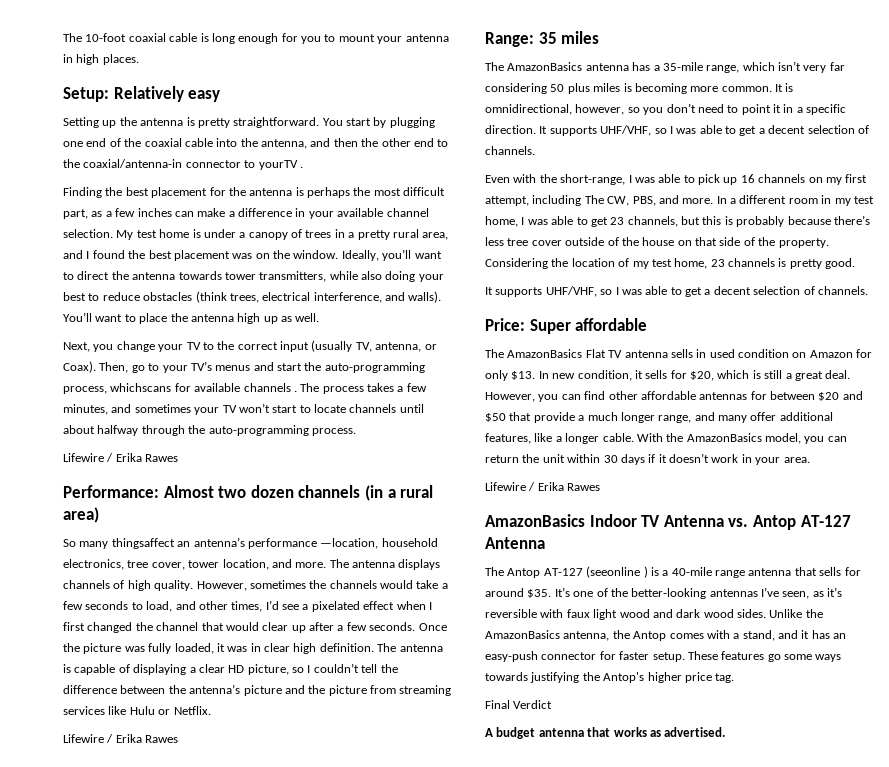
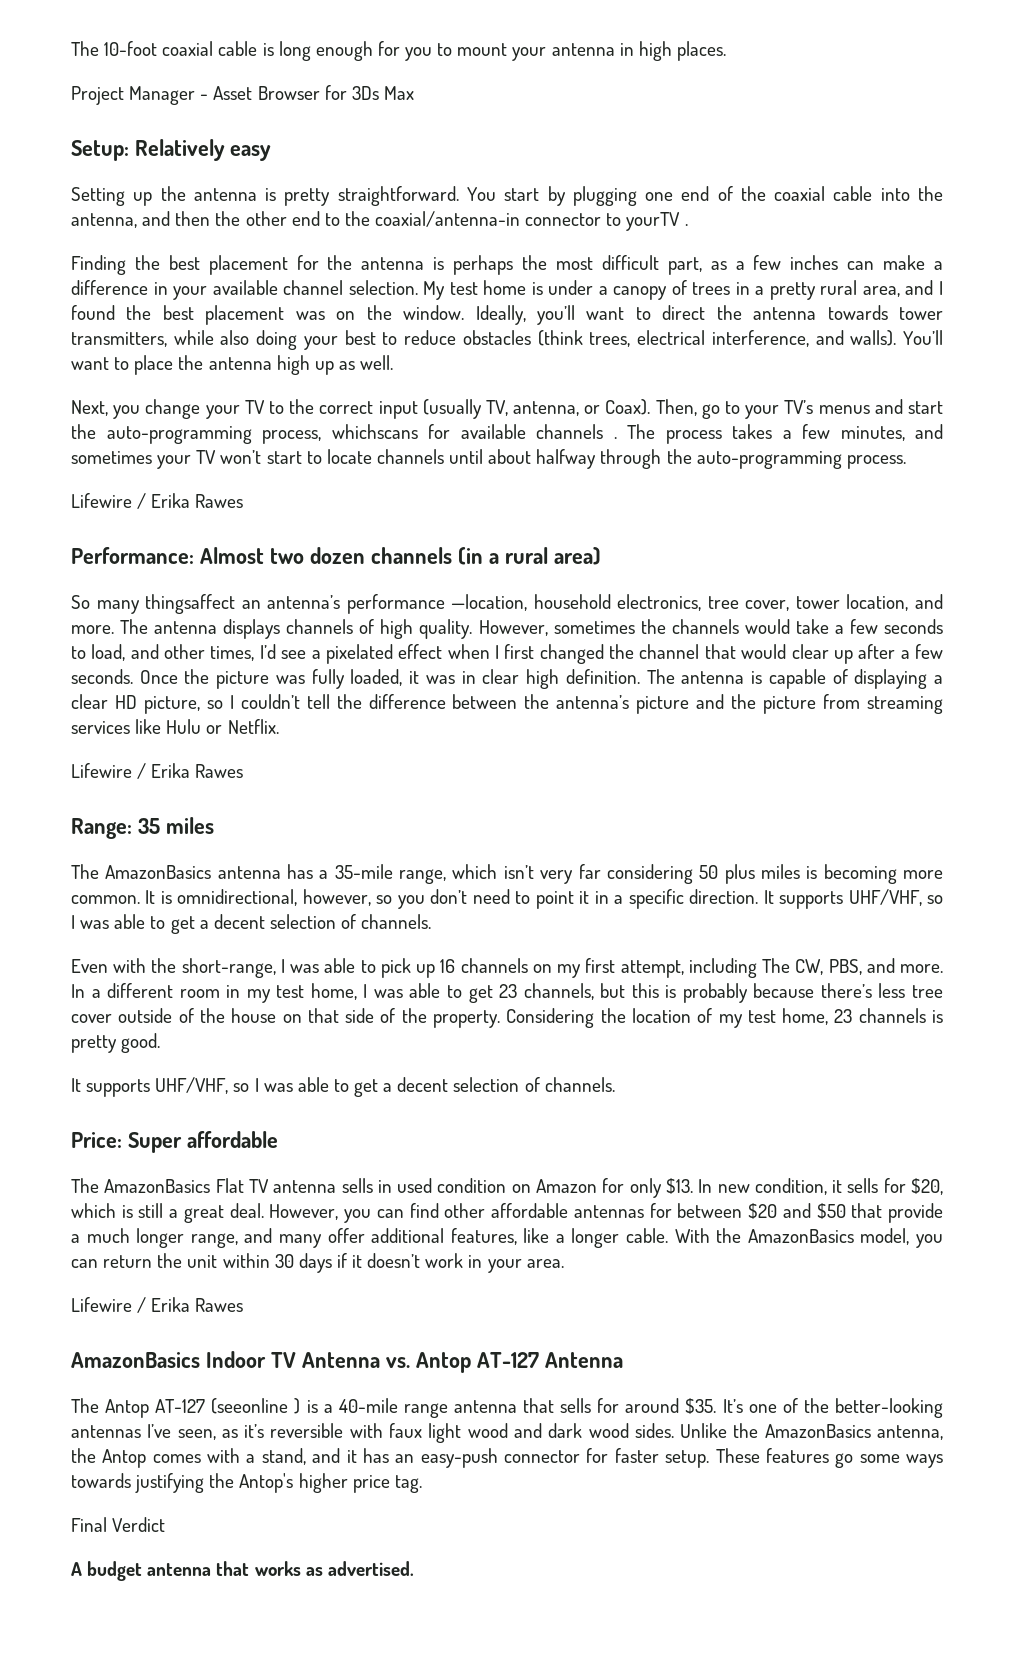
(139, 59) none -> [71,85,414,105] // Project Manager - Asset Browser for 3Ds Max

